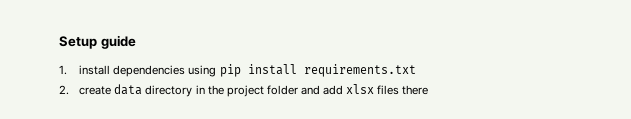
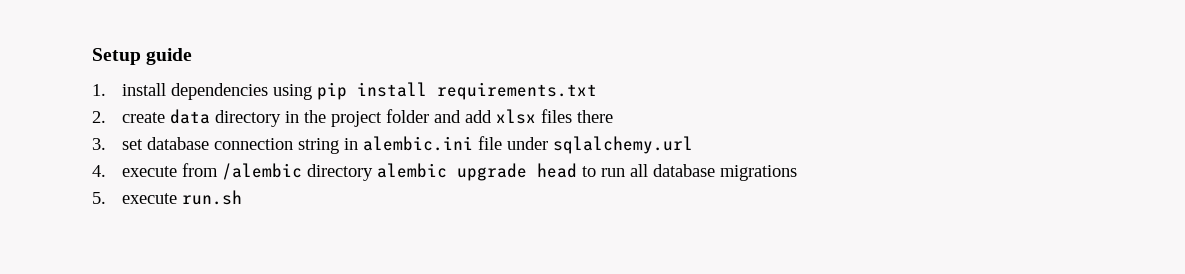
(429, 90) none -> [92,136,693,154] [92,163,797,181] [92,190,242,205] // 3. set database connection string in alembic.ini file under sqlalchemy.url // 4. execute from /alembic directory alembic upgrade head to run all database migrations // 5. execute run.sh

